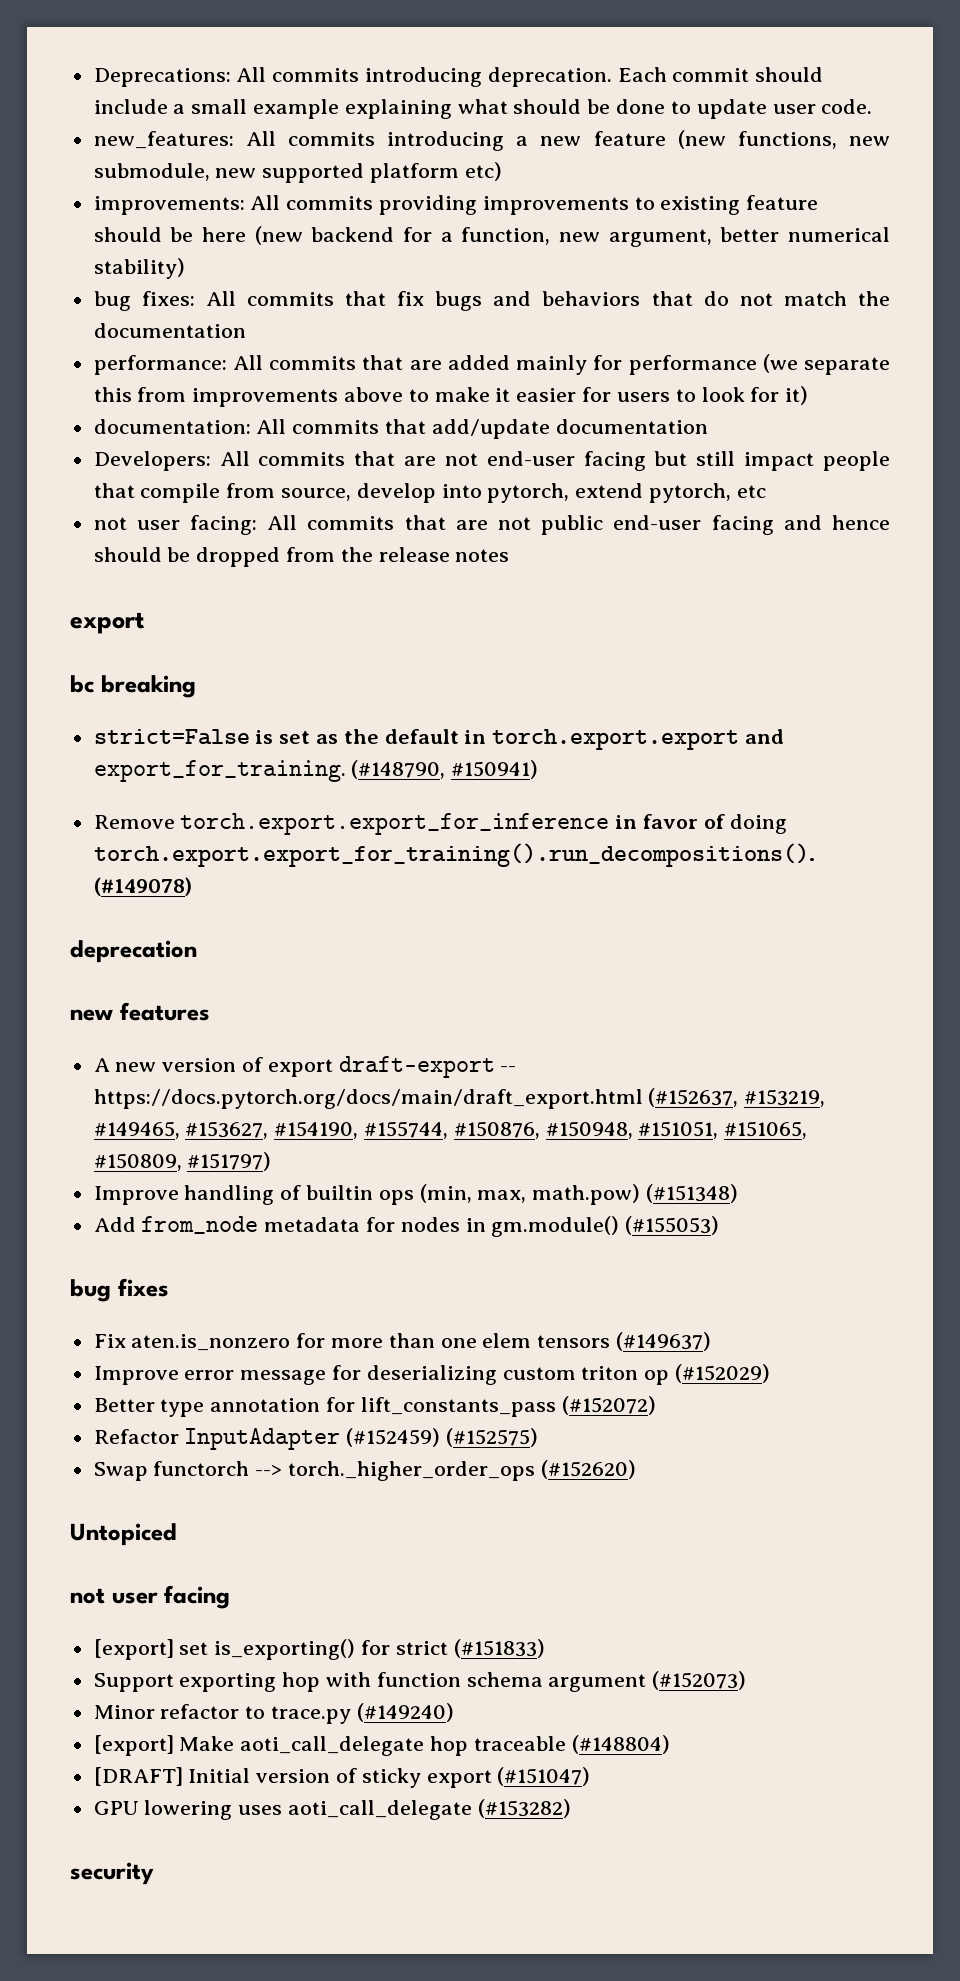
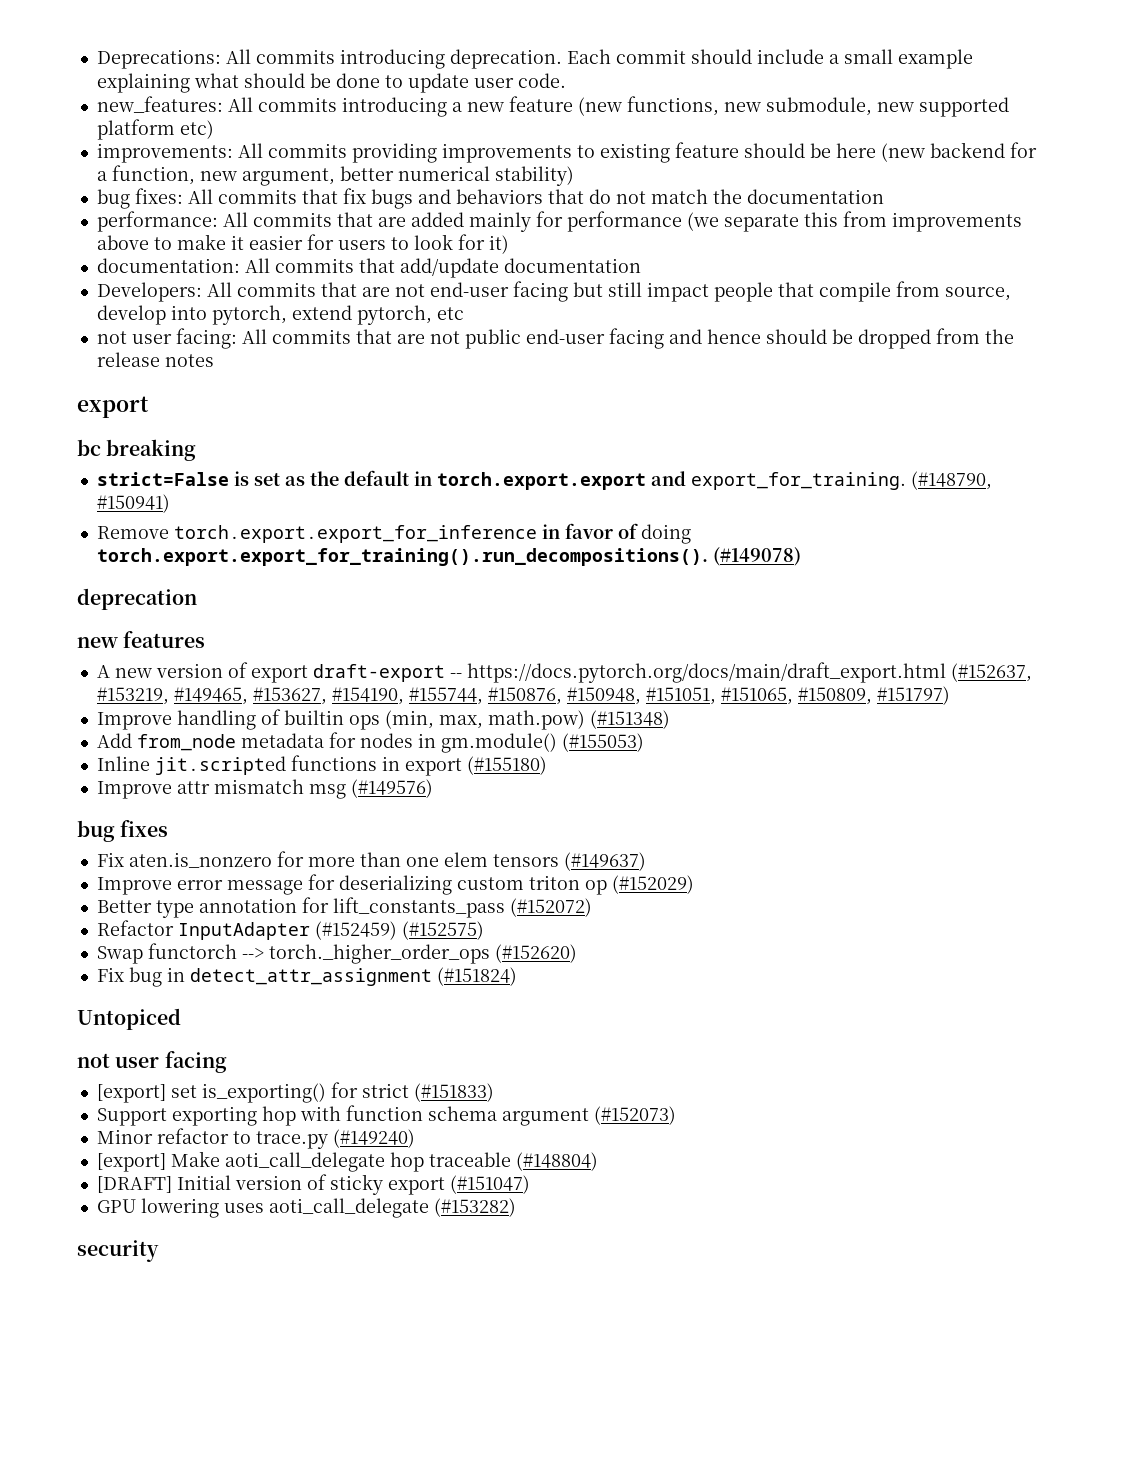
(720, 1225) none -> [96,755,547,776] [96,779,433,799] // Inline jit.scripted functions in export (#155180) // Improve attr mismatch msg (#149576)
(636, 1469) none -> [96,967,517,987] // Fix bug in detect_attr_assignment (#151824)

